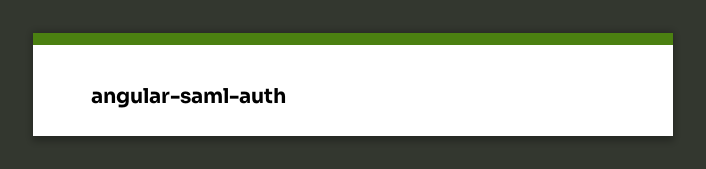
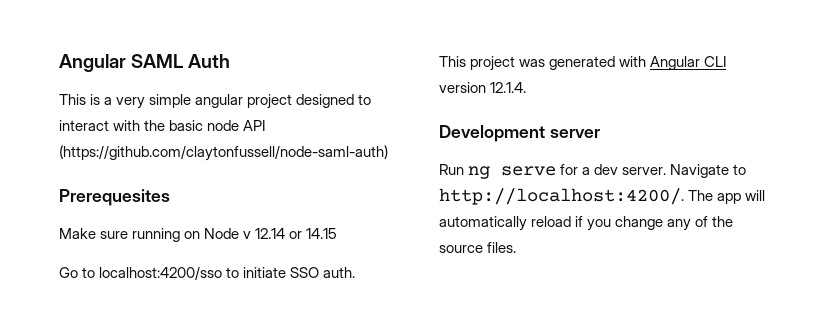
[91,88,286,108] angular-saml-auth -> [59,54,231,72] [59,94,372,109] [59,120,266,131] [59,145,388,161] [59,189,170,206] [59,228,338,242] [59,266,356,280] [439,56,727,71] [439,82,527,93] [439,125,600,142] [439,164,747,179] [439,188,766,205] [439,216,734,231] [439,242,517,253] Angular SAML Auth // This is a very simple angular project designed to interact with the basic node API (https://github.com/claytonfussell/node-saml-auth) // Prerequesites // Make sure running on Node v 12.14 or 14.15 // Go to localhost:4200/sso to initiate SSO auth. // This project was generated with Angular CLI version 12.1.4. // Development server // Run ng serve for a dev server. Navigate to http://localhost:4200/. The app will automatically reload if you change any of the source files.

